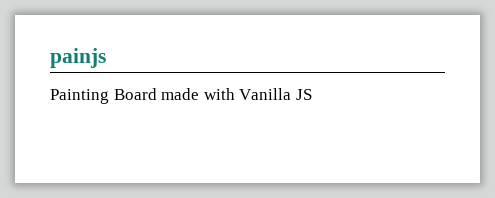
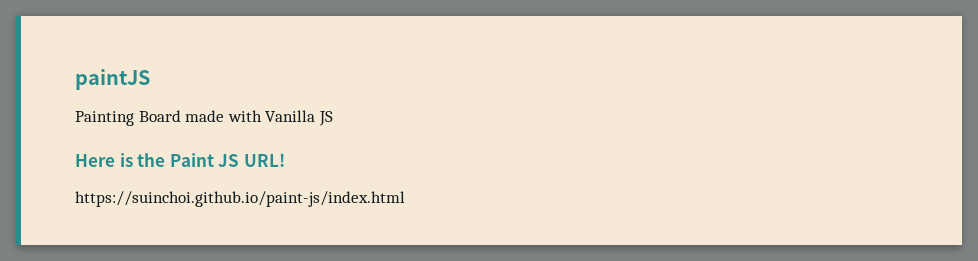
[50,48,106,68] painjs -> [75,69,150,90] paintJS
(312, 94) none -> [75,153,285,167] [75,191,405,207] // Here is the Paint JS URL! // https://suinchoi.github.io/paint-js/index.html

